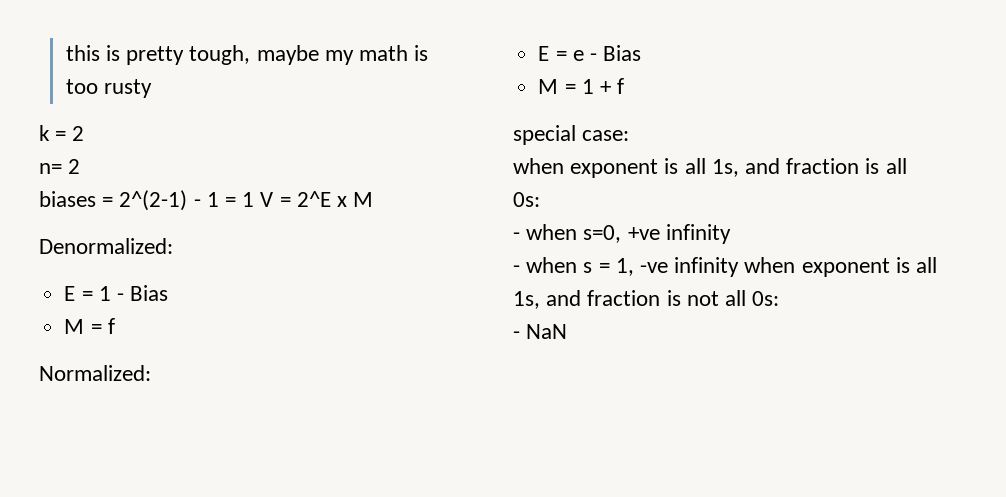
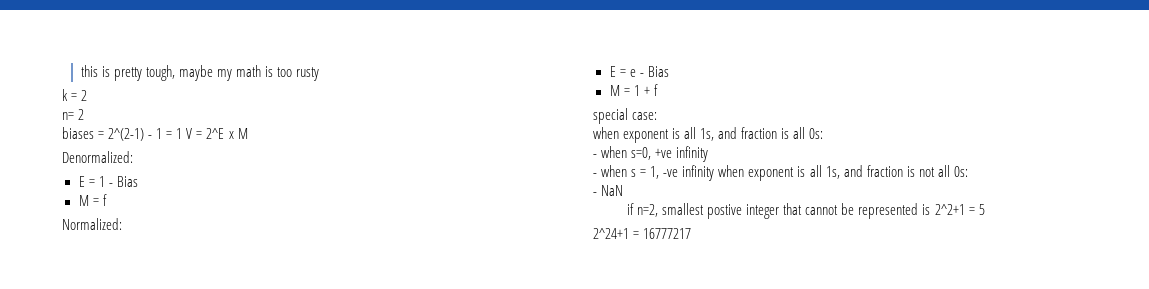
(568, 331) none -> [627,203,985,219] [593,228,692,239] // if n=2, smallest postive integer that cannot be represented is 2^2+1 = 5 // 2^24+1 = 16777217

